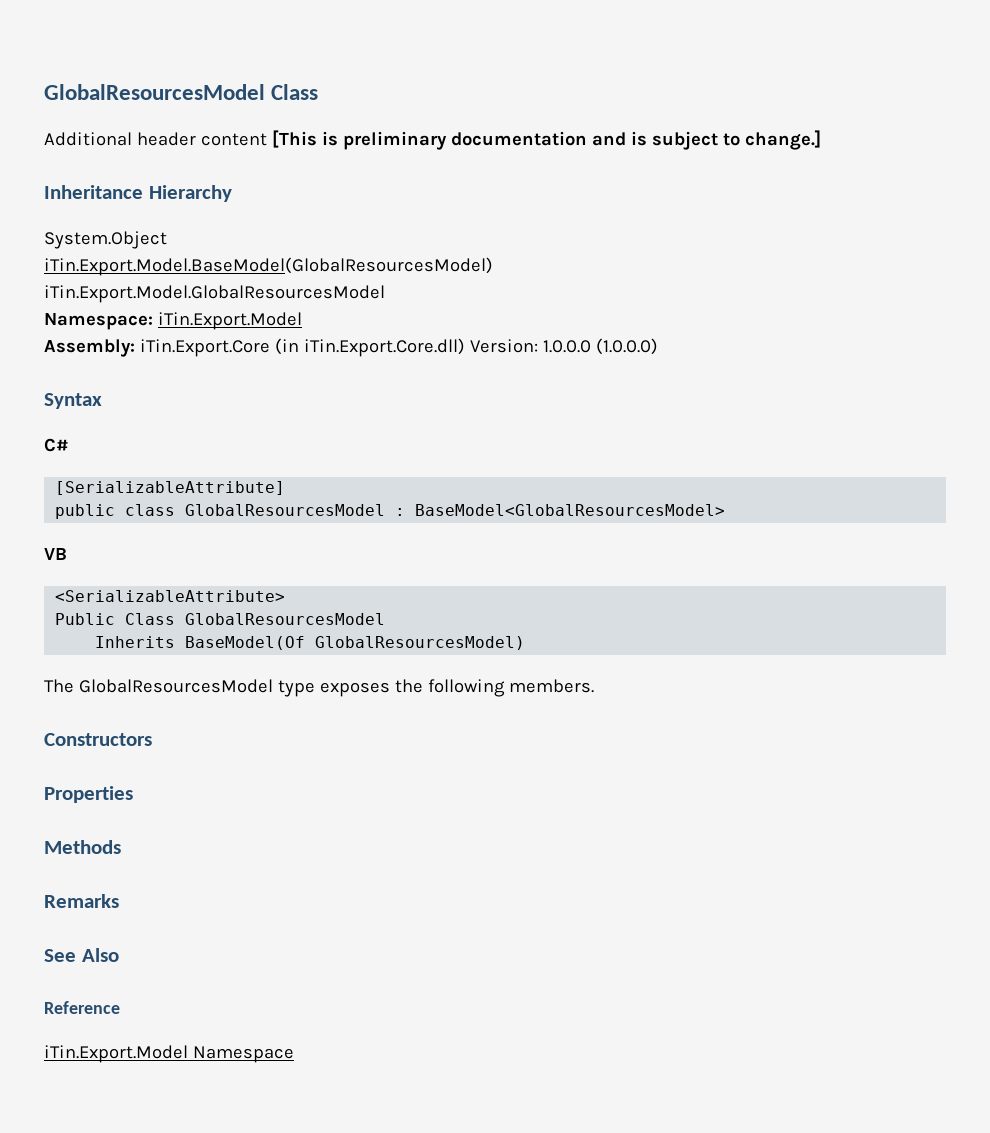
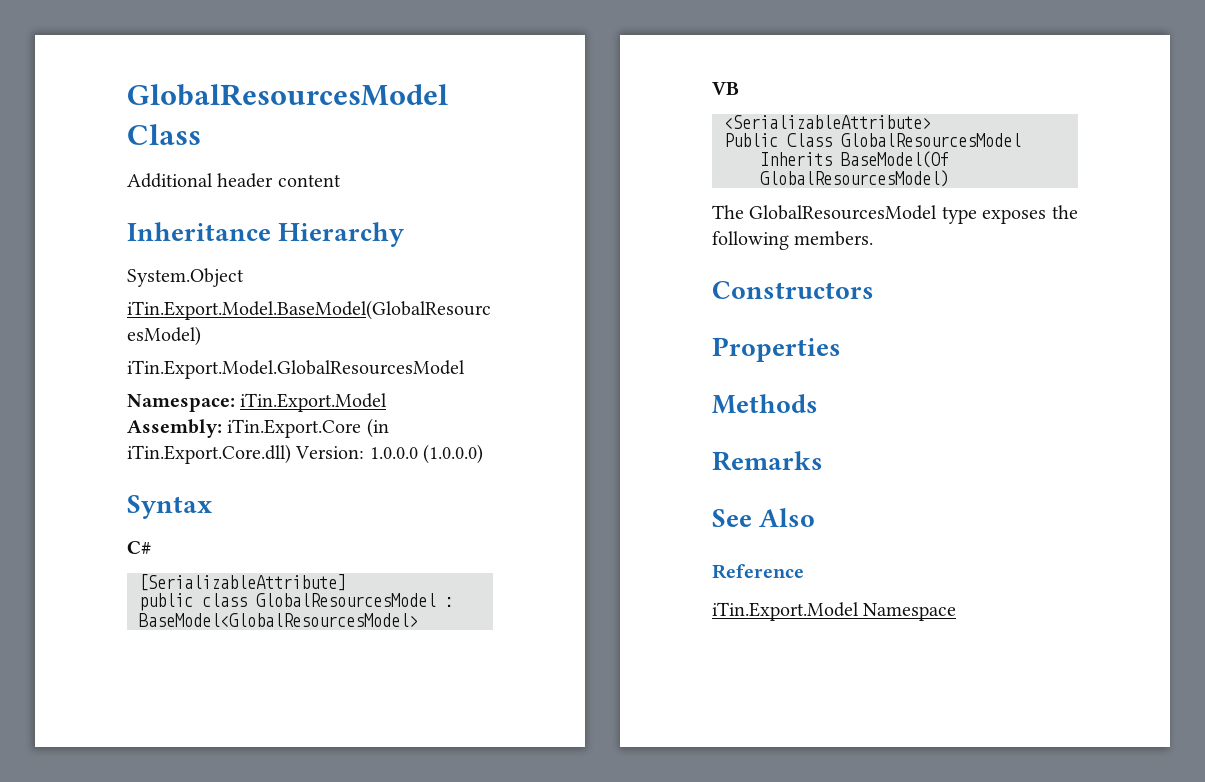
[271,130,821,150] [This is preliminary documentation and is subject to change.] -> (341, 180) none

